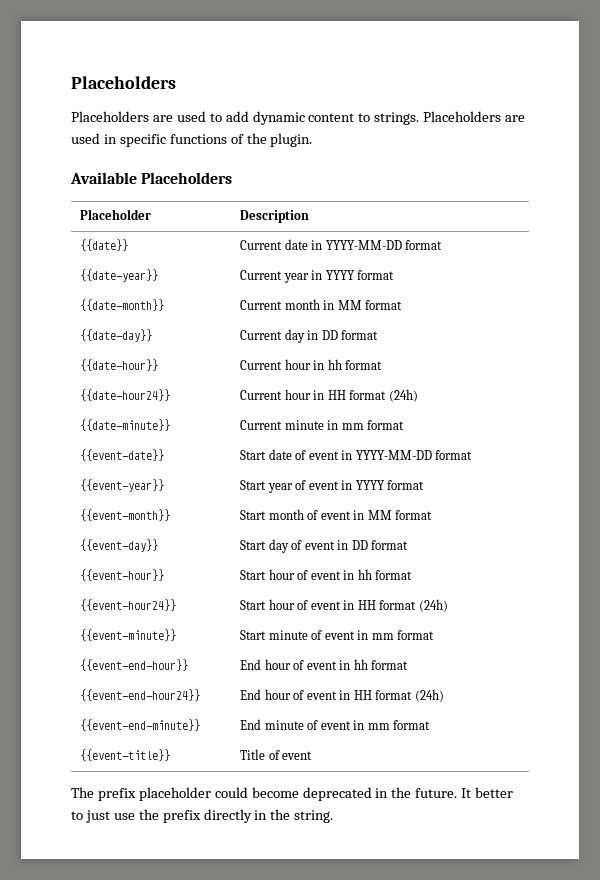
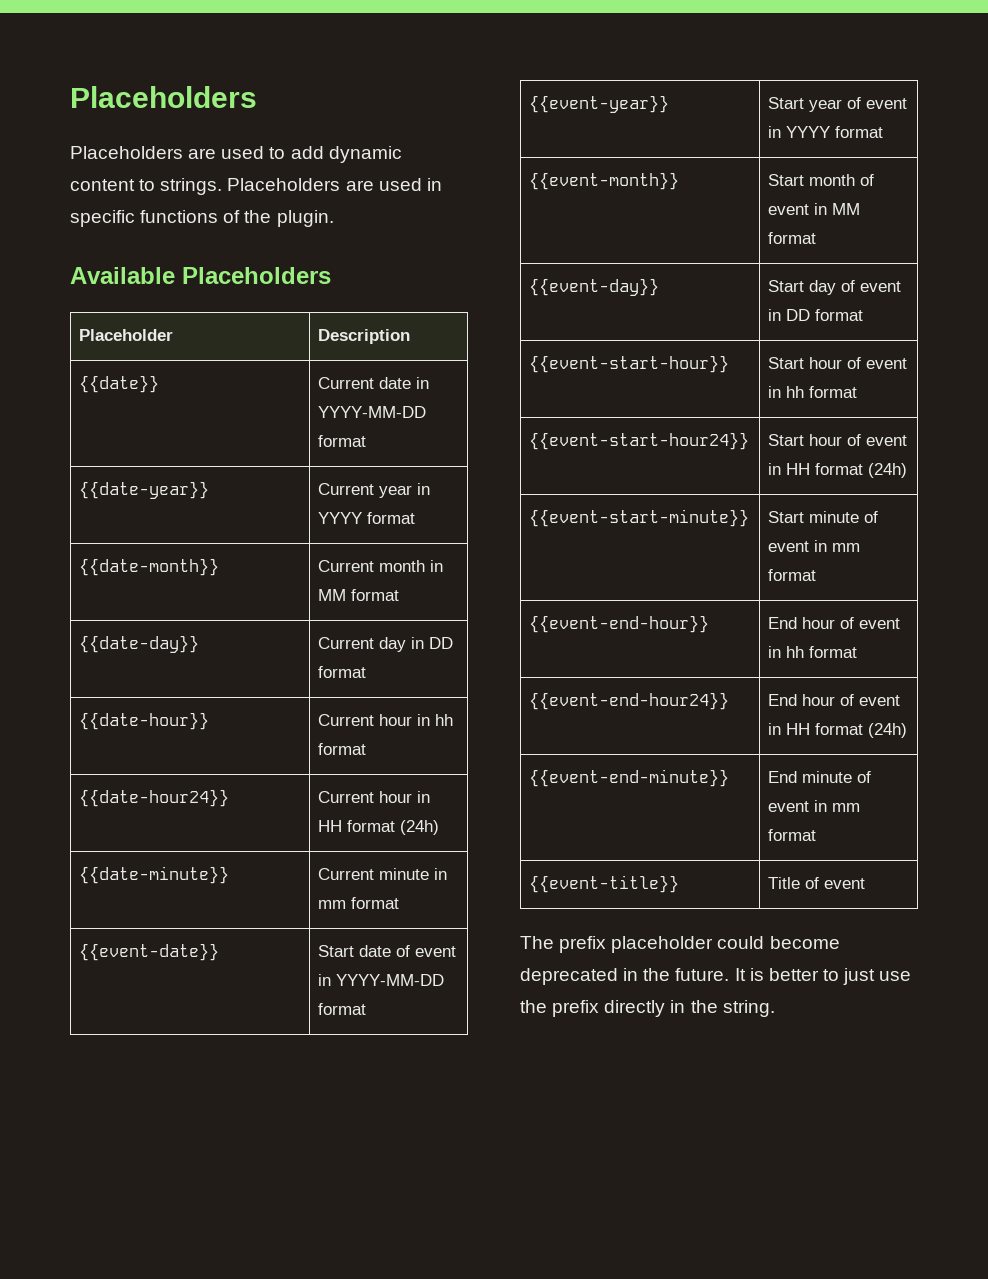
[80,569,165,581] {{event-hour}} -> [529,355,730,373] {{event-start-hour}}
[80,599,177,611] {{event-hour24}} -> [529,432,750,450] {{event-start-hour24}}
[80,629,177,641] {{event-minute}} -> [529,509,750,527] {{event-start-minute}}
(472, 793) none -> [749,968,764,981] is

